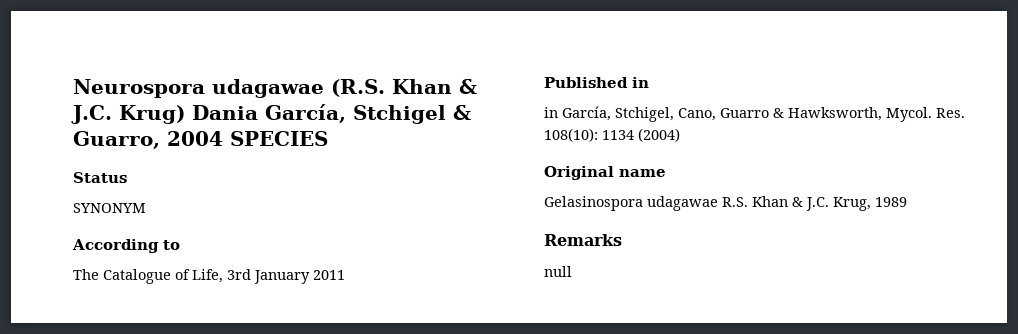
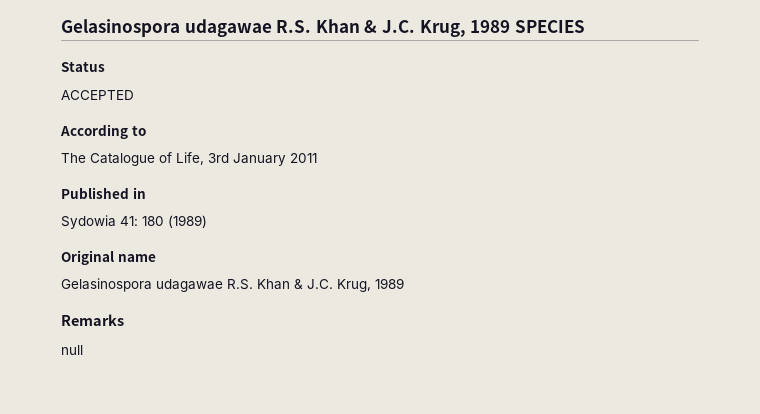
[73,79,477,98] [71,104,471,124] [73,131,223,149] Neurospora udagawae (R.S. Khan & J.C. Krug) Dania García, Stchigel & Guarro, 2004 -> [61,19,511,37] Gelasinospora udagawae R.S. Khan & J.C. Krug, 1989
[73,203,146,213] SYNONYM -> [61,90,134,100] ACCEPTED
[544,106,965,122] [544,128,680,142] in García, Stchigel, Cano, Guarro & Hawksworth, Mycol. Res. 108(10): 1134 (2004) -> [61,215,207,229] Sydowia 41: 180 (1989)

